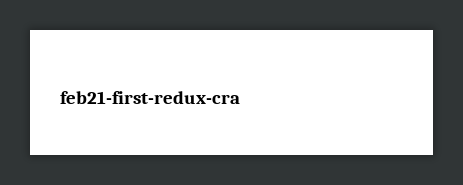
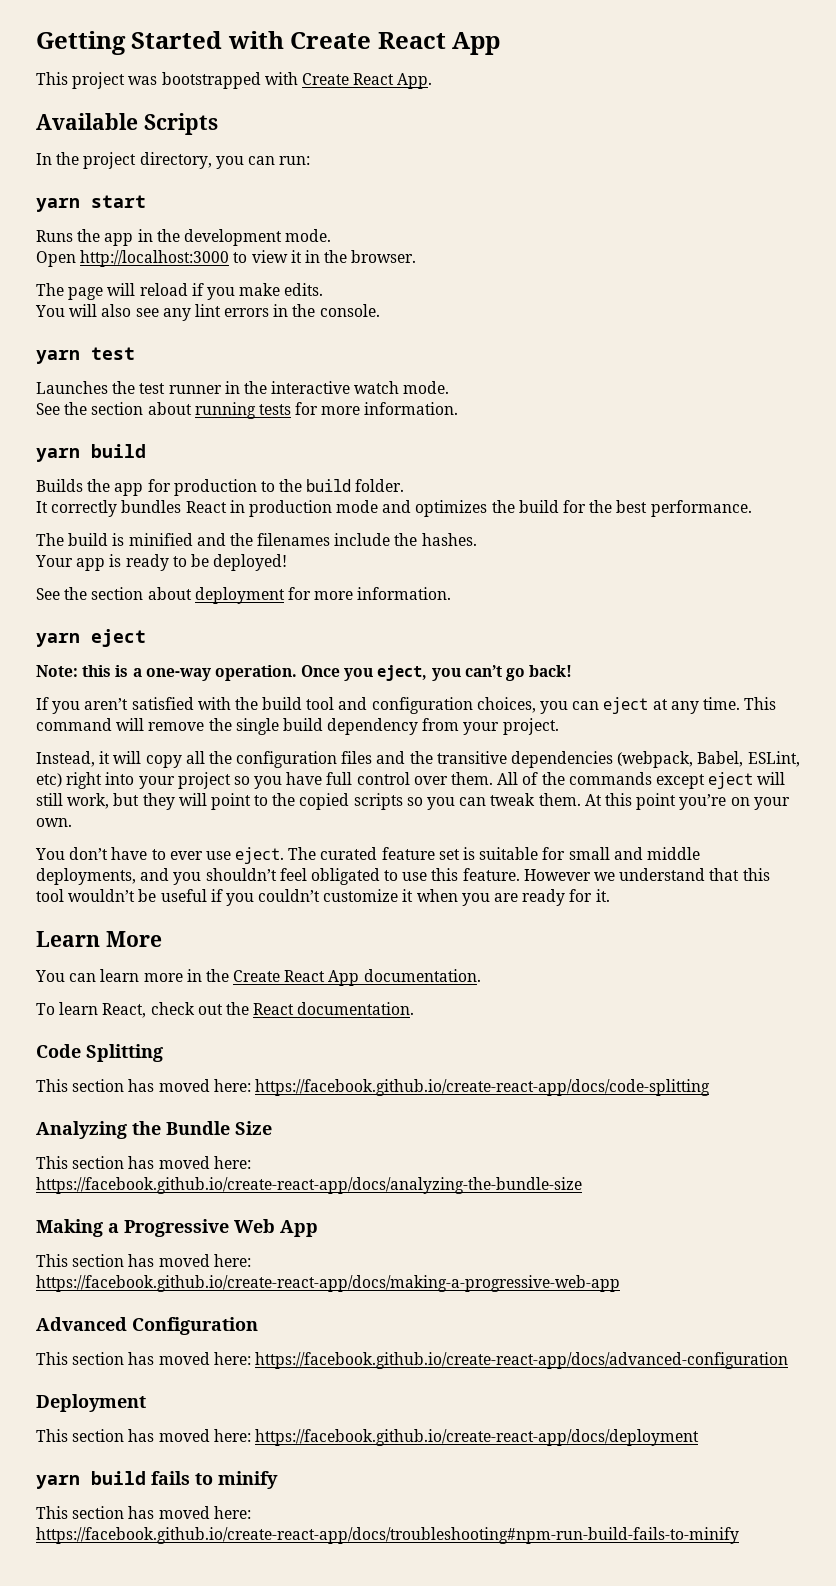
[60,91,240,104] feb21-first-redux-cra -> [36,31,501,55] [36,72,433,89] [36,113,218,135] [36,152,311,169] [36,195,146,212] [36,229,332,246] [36,250,417,267] [36,283,324,300] [35,304,380,321] [36,347,135,364] [36,381,450,394] [36,402,459,419] [36,444,146,462] [36,479,405,496] [36,500,752,517] [36,533,477,546] [35,554,288,571] [36,587,452,604] [36,629,146,647] [36,665,573,681] [36,697,777,714] [36,718,559,735] [36,751,800,768] [36,772,786,789] [36,793,790,810] [36,818,72,827] [35,847,700,864] [36,868,770,885] [36,889,610,906] [36,931,162,947] [35,969,481,986] [36,1002,415,1018] [36,1044,163,1062] [36,1079,710,1096] [36,1121,272,1139] [36,1156,251,1169] [36,1177,582,1194] [36,1219,318,1237] [36,1254,251,1267] [36,1275,620,1292] [36,1317,258,1335] [36,1352,788,1369] [36,1394,146,1412] [36,1429,699,1446] [36,1471,278,1489] [36,1506,251,1519] [36,1527,739,1544] Getting Started with Create React App // This project was bootstrapped with Create React App. // Available Scripts // In the project directory, you can run: // yarn start // Runs the app in the development mode. // Open http://localhost:3000 to view it in the browser. // The page will reload if you make edits. // You will also see any lint errors in the console. // yarn test // Launches the test runner in the interactive watch mode. // See the section about running tests for more information. // yarn build // Builds the app for production to the build folder. // It correctly bundles React in production mode and optimizes the build for the best performance. // The build is minified and the filenames include the hashes. // Your app is ready to be deployed! // See the section about deployment for more information. // yarn eject // Note: this is a one-way operation. Once you eject, you can’t go back! // If you aren’t satisfied with the build tool and configuration choices, you can eject at any time. This command will remove the single build dependency from your project. // Instead, it will copy all the configuration files and the transitive dependencies (webpack, Babel, ESLint, etc) right into your project so you have full control over them. All of the commands except eject will still work, but they will point to the copied scripts so you can tweak them. At this point you’re on your own. // You don’t have to ever use eject. The curated feature set is suitable for small and middle deployments, and you shouldn’t feel obligated to use this feature. However we understand that this tool wouldn’t be useful if you couldn’t customize it when you are ready for it. // Learn More // You can learn more in the Create React App documentation. // To learn React, check out the React documentation. // Code Splitting // This section has moved here: https://facebook.github.io/create-react-app/docs/code-splitting // Analyzing the Bundle Size // This section has moved here: https://facebook.github.io/create-react-app/docs/analyzing-the-bundle-size // Making a Progressive Web App // This section has moved here: https://facebook.github.io/create-react-app/docs/making-a-progressive-web-app // Advanced Configuration // This section has moved here: https://facebook.github.io/create-react-app/docs/advanced-configuration // Deployment // This section has moved here: https://facebook.github.io/create-react-app/docs/deployment // yarn build fails to minify // This section has moved here: https://facebook.github.io/create-react-app/docs/troubleshooting#npm-run-build-fails-to-minify

